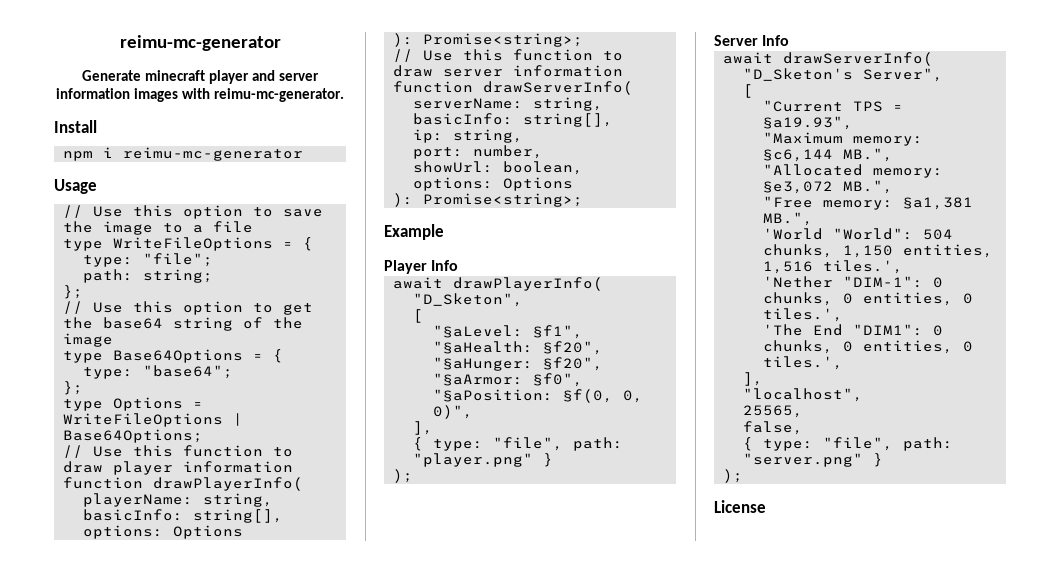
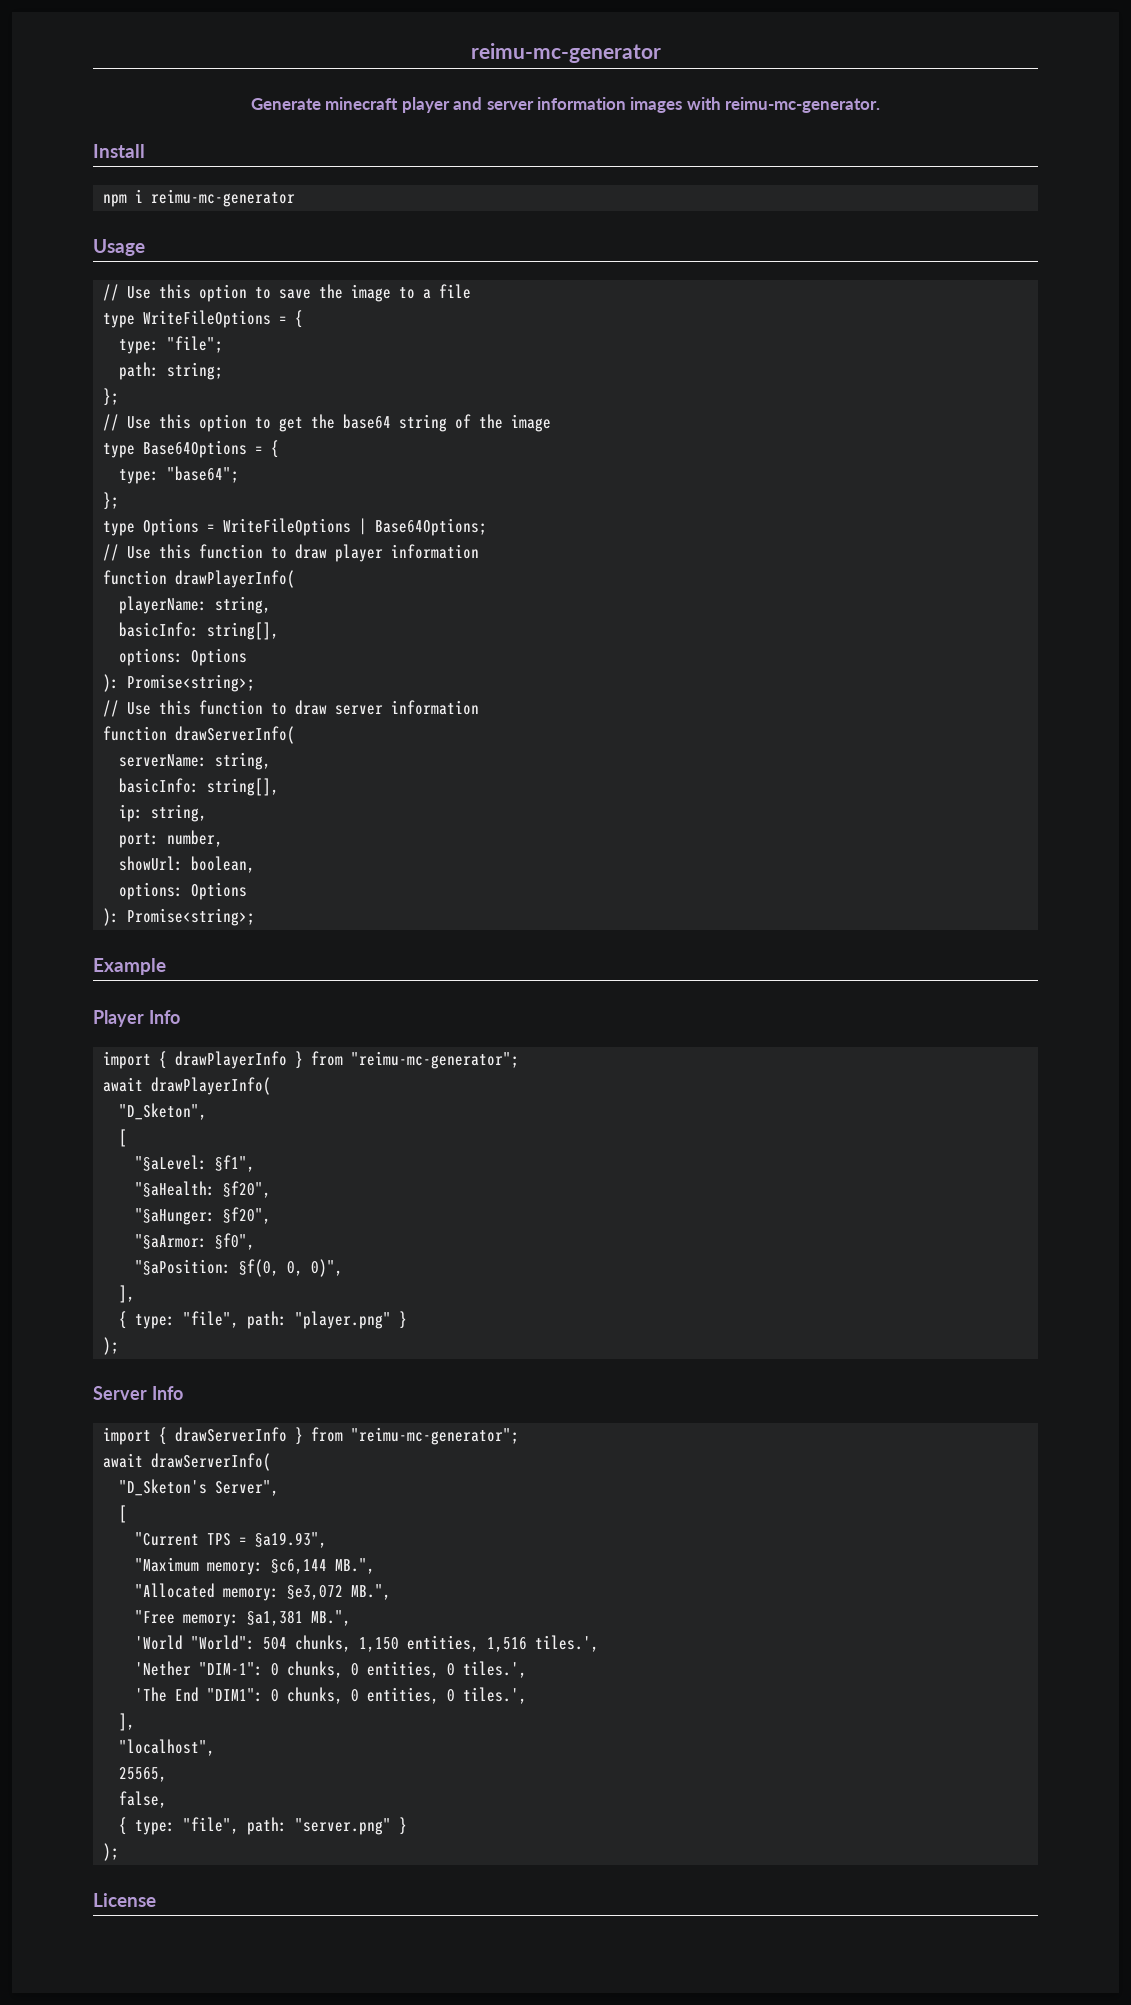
(459, 265) none -> [102,1051,519,1069] // import { drawPlayerInfo } from "reimu-mc-generator";
(790, 40) none -> [102,1427,519,1445] // import { drawServerInfo } from "reimu-mc-generator";

